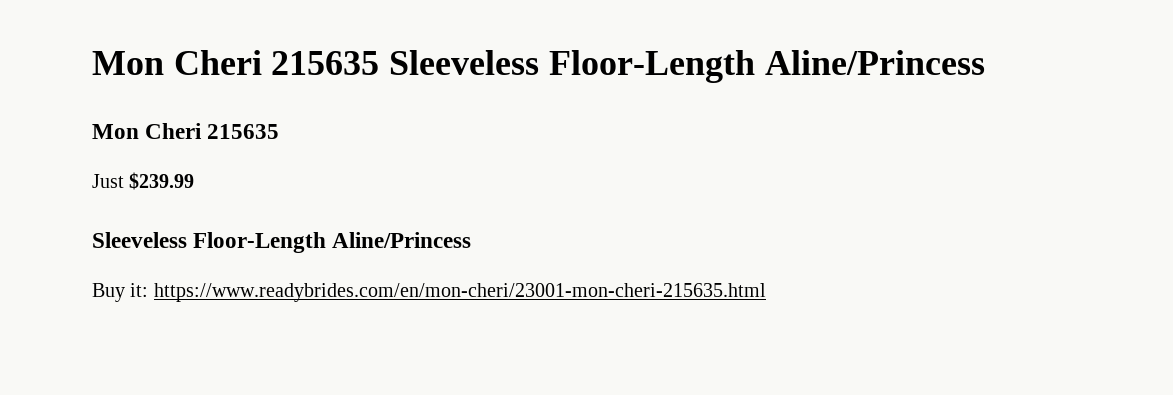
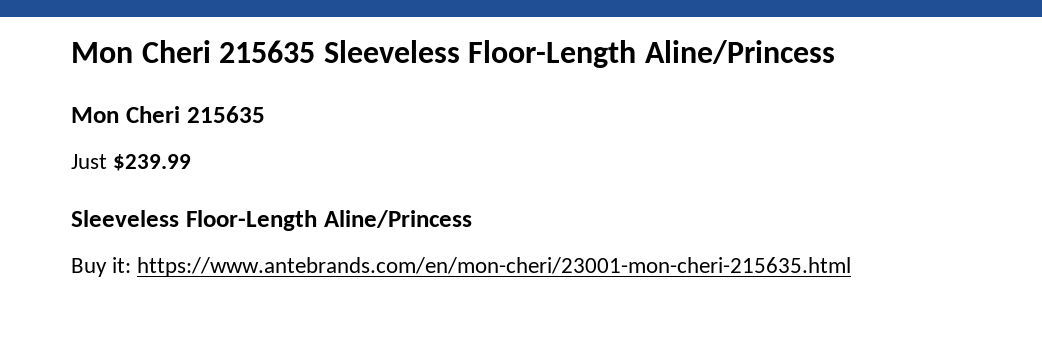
[153,283,766,302] https://www.readybrides.com/en/mon-cheri/23001-mon-cheri-215635.html -> [137,257,852,277] https://www.antebrands.com/en/mon-cheri/23001-mon-cheri-215635.html

